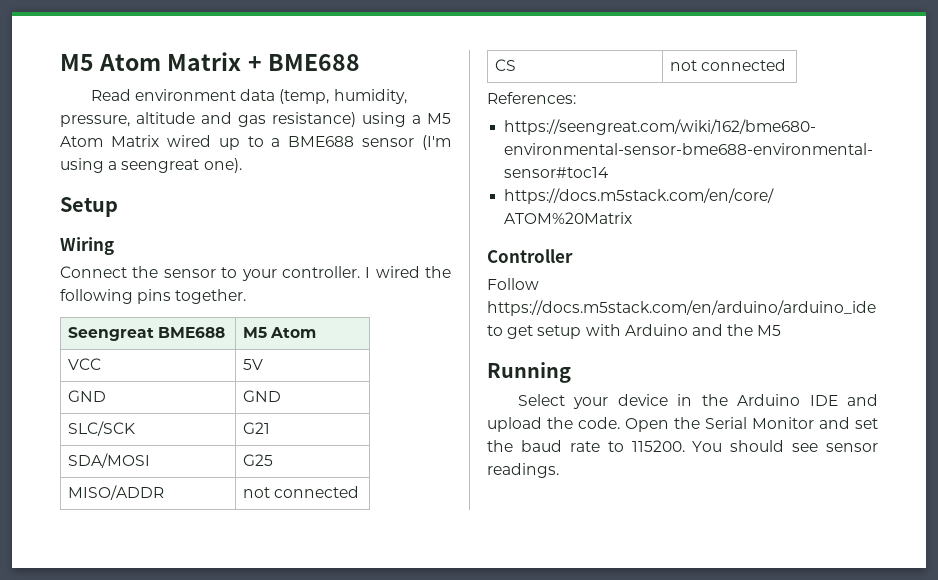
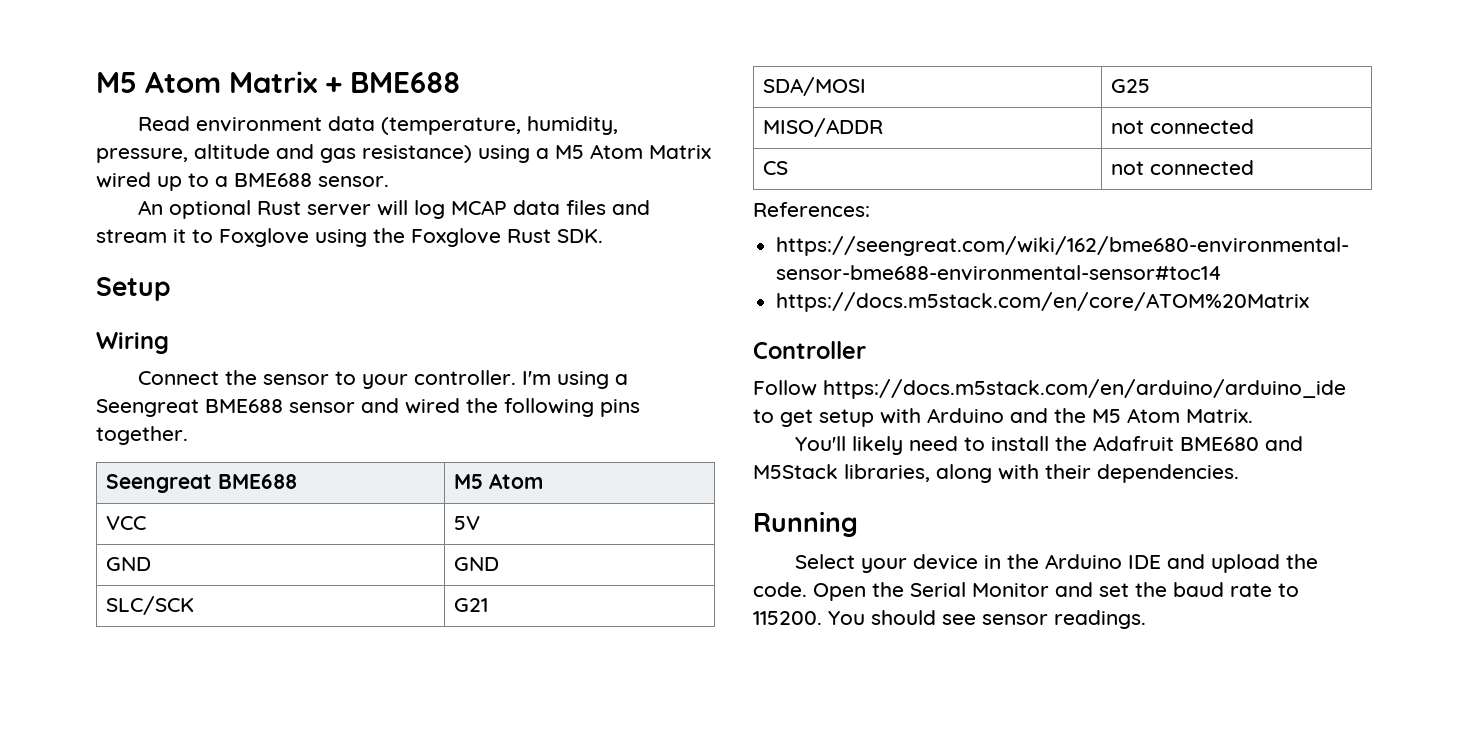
[279,89,330,104] (temp, -> [380,117,521,135] (temperature,
[362,135,451,150] [60,158,242,173] sensor (I'm using a seengreat one). -> [318,176,389,187] [137,200,650,219] [96,228,603,247] sensor. // An optional Rust server will log MCAP data files and stream it to Foxglove using the Foxglove Rust SDK.
[365,267,371,278] I -> [521,371,628,389] [96,398,399,417] I'm using a Seengreat BME688 sensor and
(782, 330) none -> [1127,408,1253,423] [794,436,1303,455] [753,464,1239,483] Atom Matrix. // You'll likely need to install the Adafruit BME680 and M5Stack libraries, along with their dependencies.

